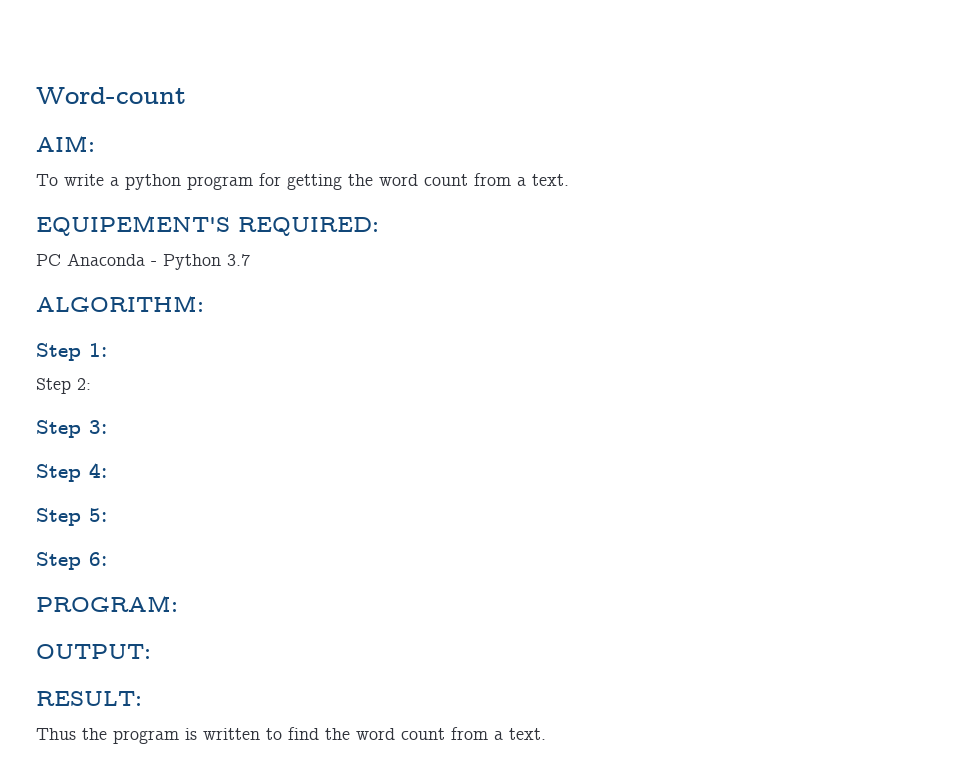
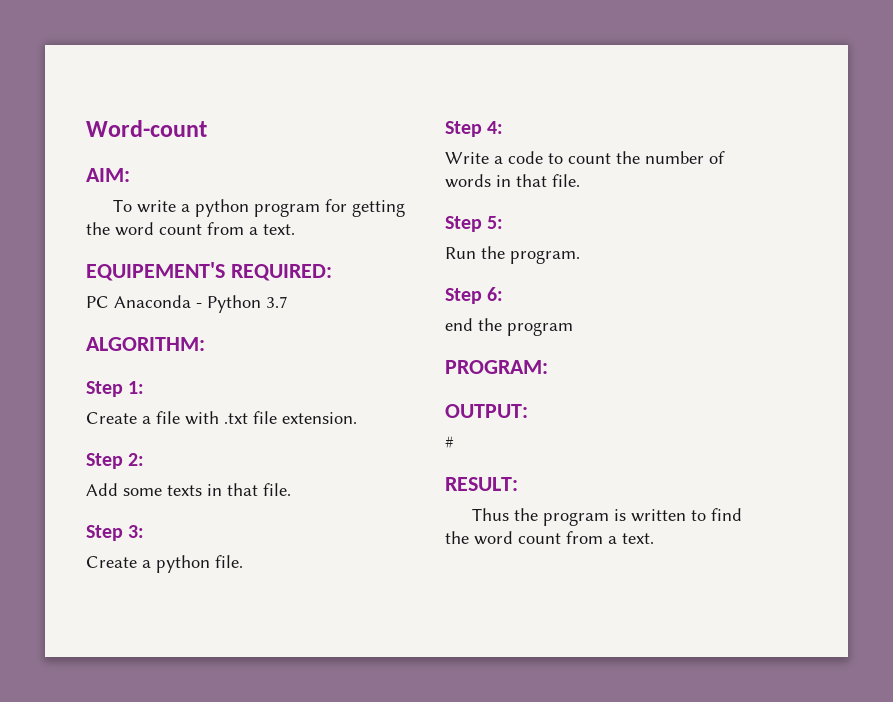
[36,378,91,394] [36,420,107,438] [36,463,107,482] Step 2: // Step 3: // Step 4: -> [86,411,357,425] [86,453,145,469] [86,483,291,496] [86,525,145,541] [86,555,243,573] [445,121,504,137] [445,151,725,164] [445,174,580,188] Create a file with .txt file extension. // Step 2: // Add some texts in that file. // Step 3: // Create a python file. // Step 4: // Write a code to count the number of words in that file.
(107, 515) none -> [445,246,580,264] // Run the program.
(107, 559) none -> [445,318,573,336] // end the program
(151, 651) none -> [445,436,454,448] // #

